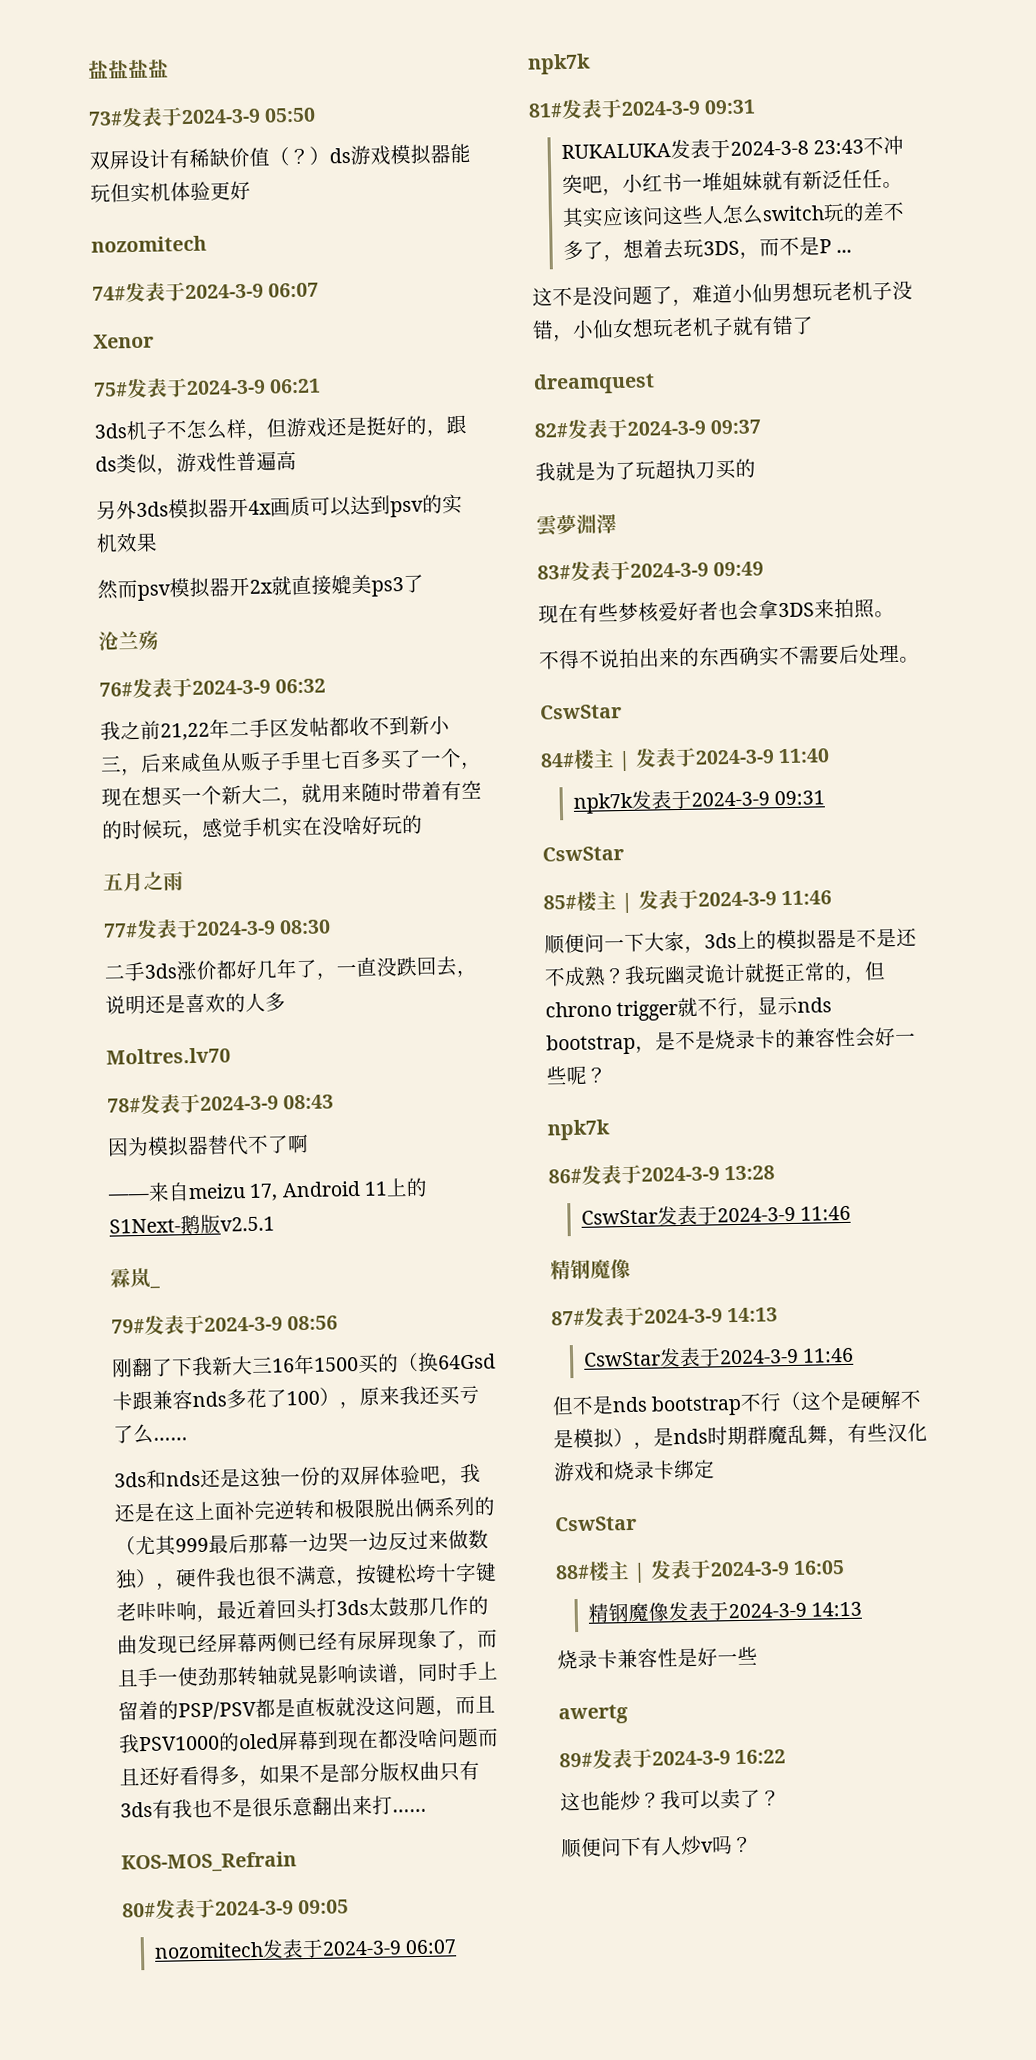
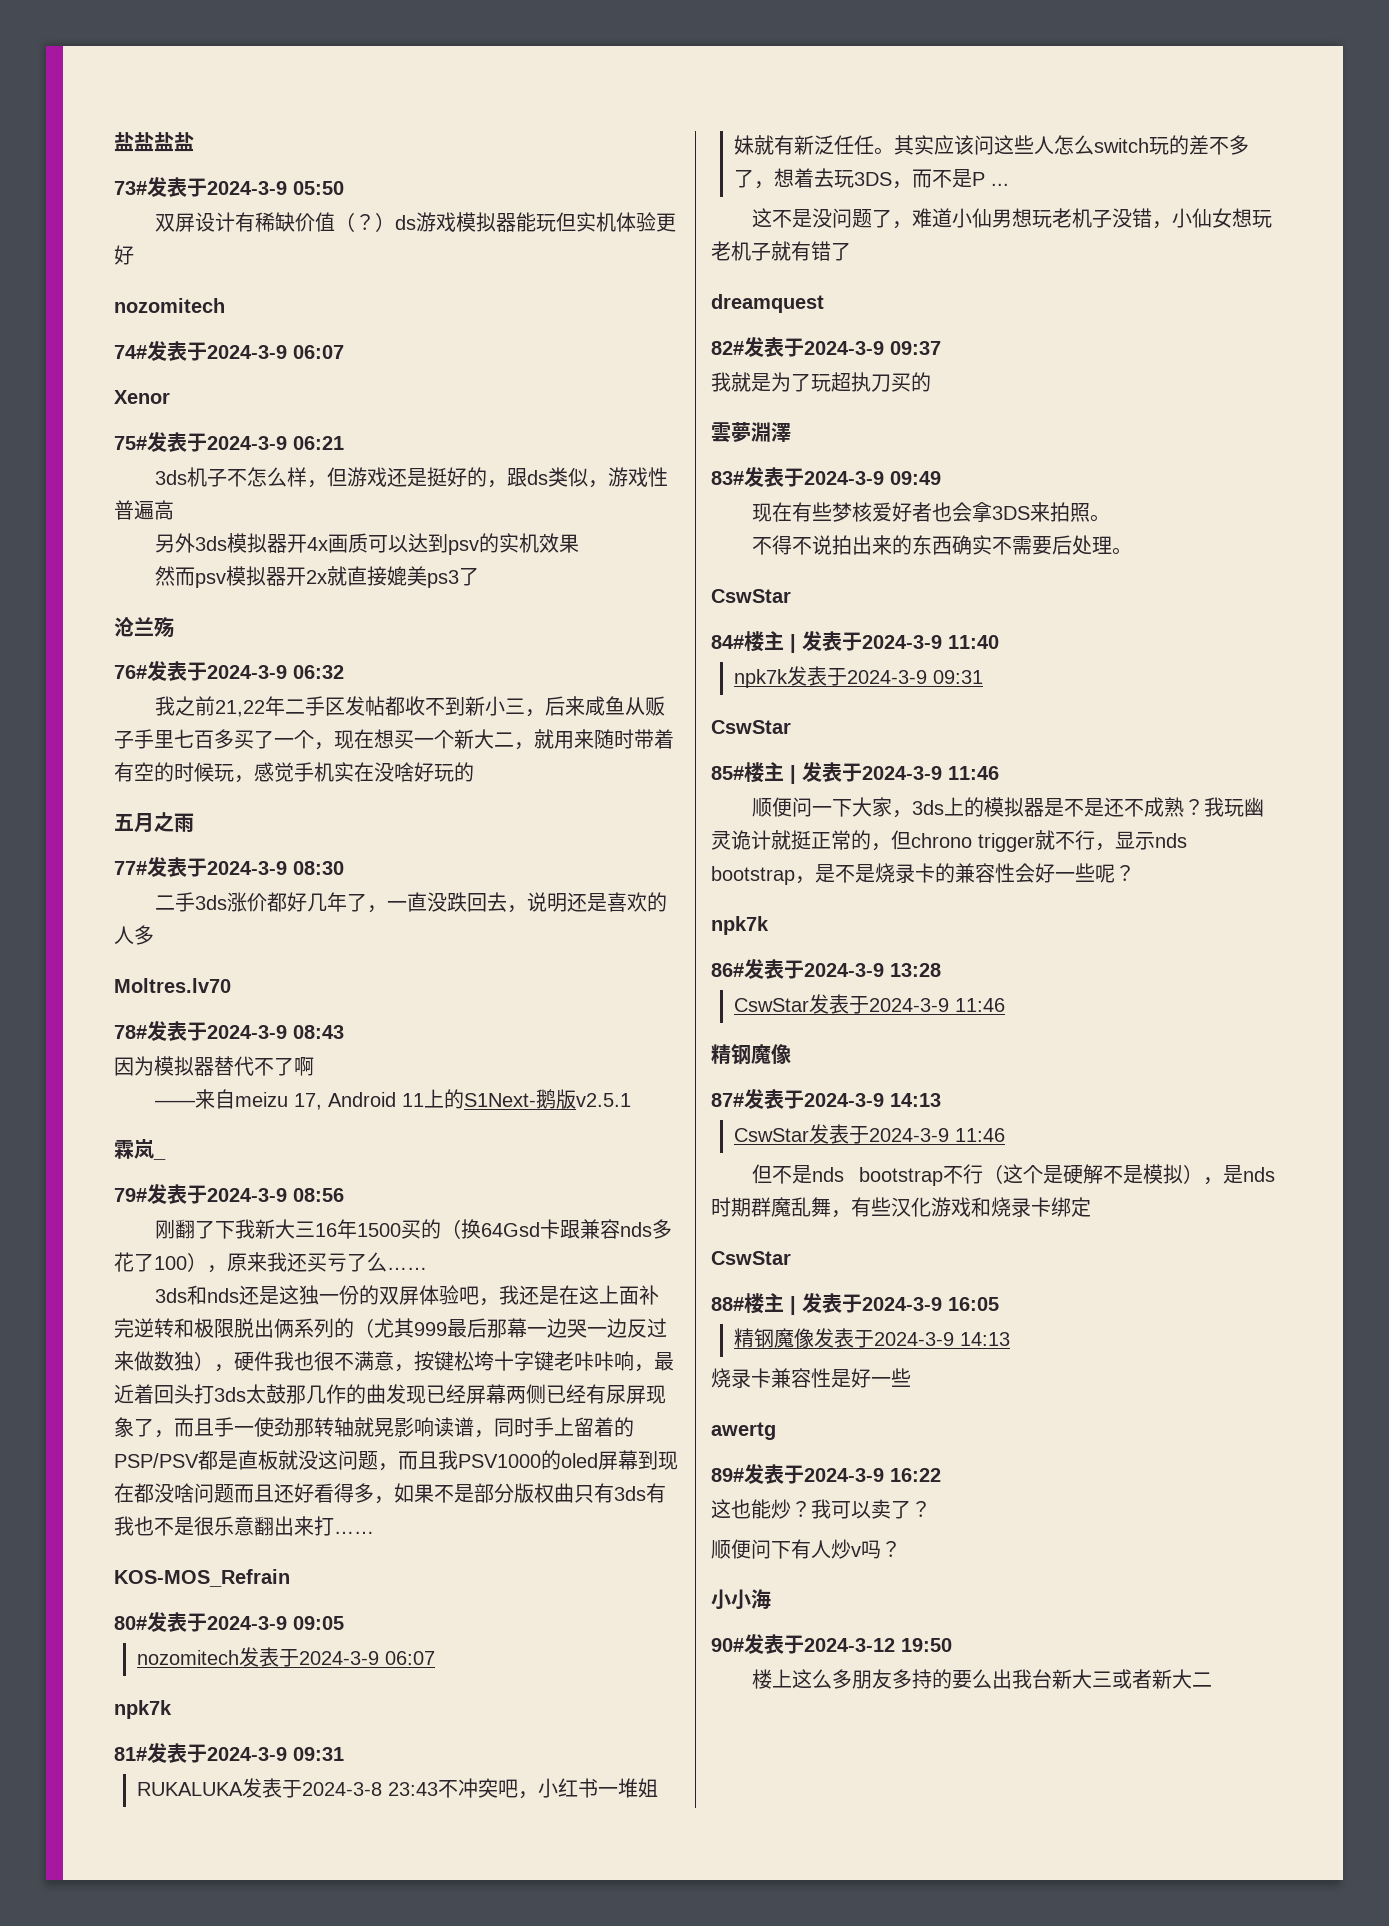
(753, 1845) none -> [711,1589,771,1610] [711,1634,952,1654] [752,1669,1213,1689] // 小小海 // 90#发表于2024-3-12 19:50 // 楼上这么多朋友多持的要么出我台新大三或者新大二

